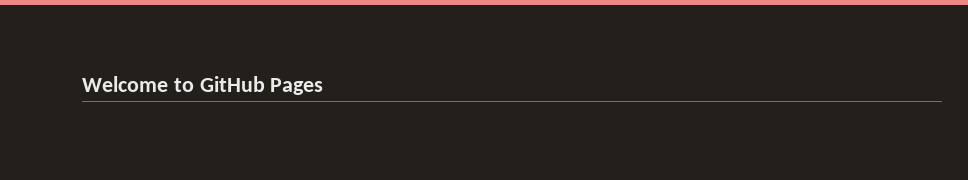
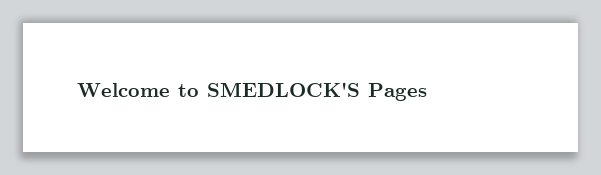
[199,76,265,92] GitHub -> [207,82,360,97] SMEDLOCK'S

